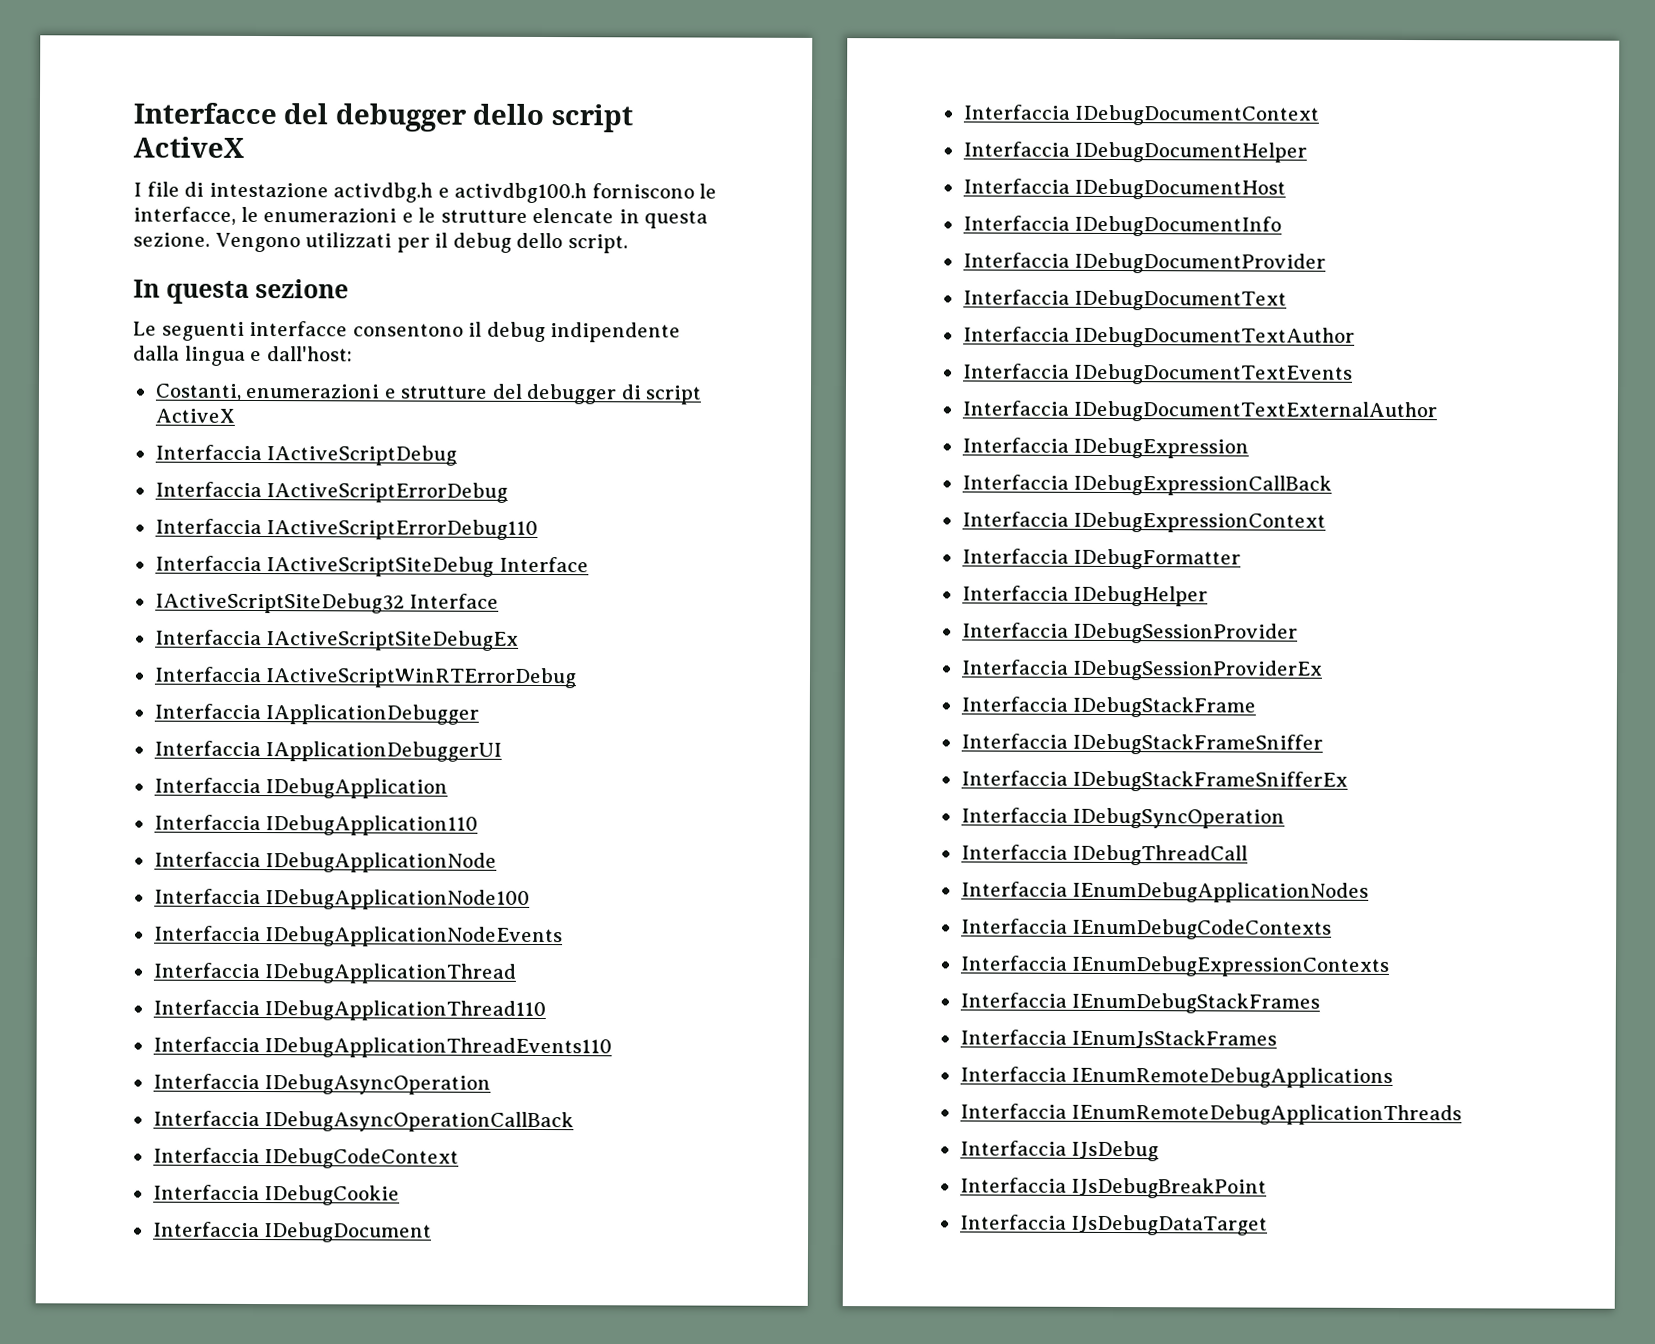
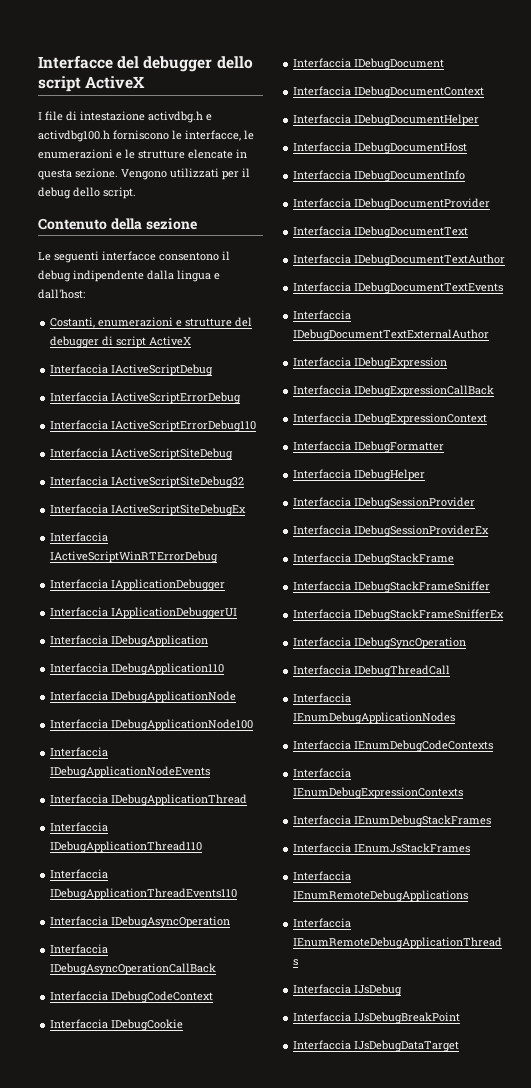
[133,279,250,304] In questa -> [38,218,142,230] Contenuto della
[498,556,589,573] Interface // -> [50,476,109,486] // Interfaccia
[409,593,500,609] Interface -> (245, 482) none

